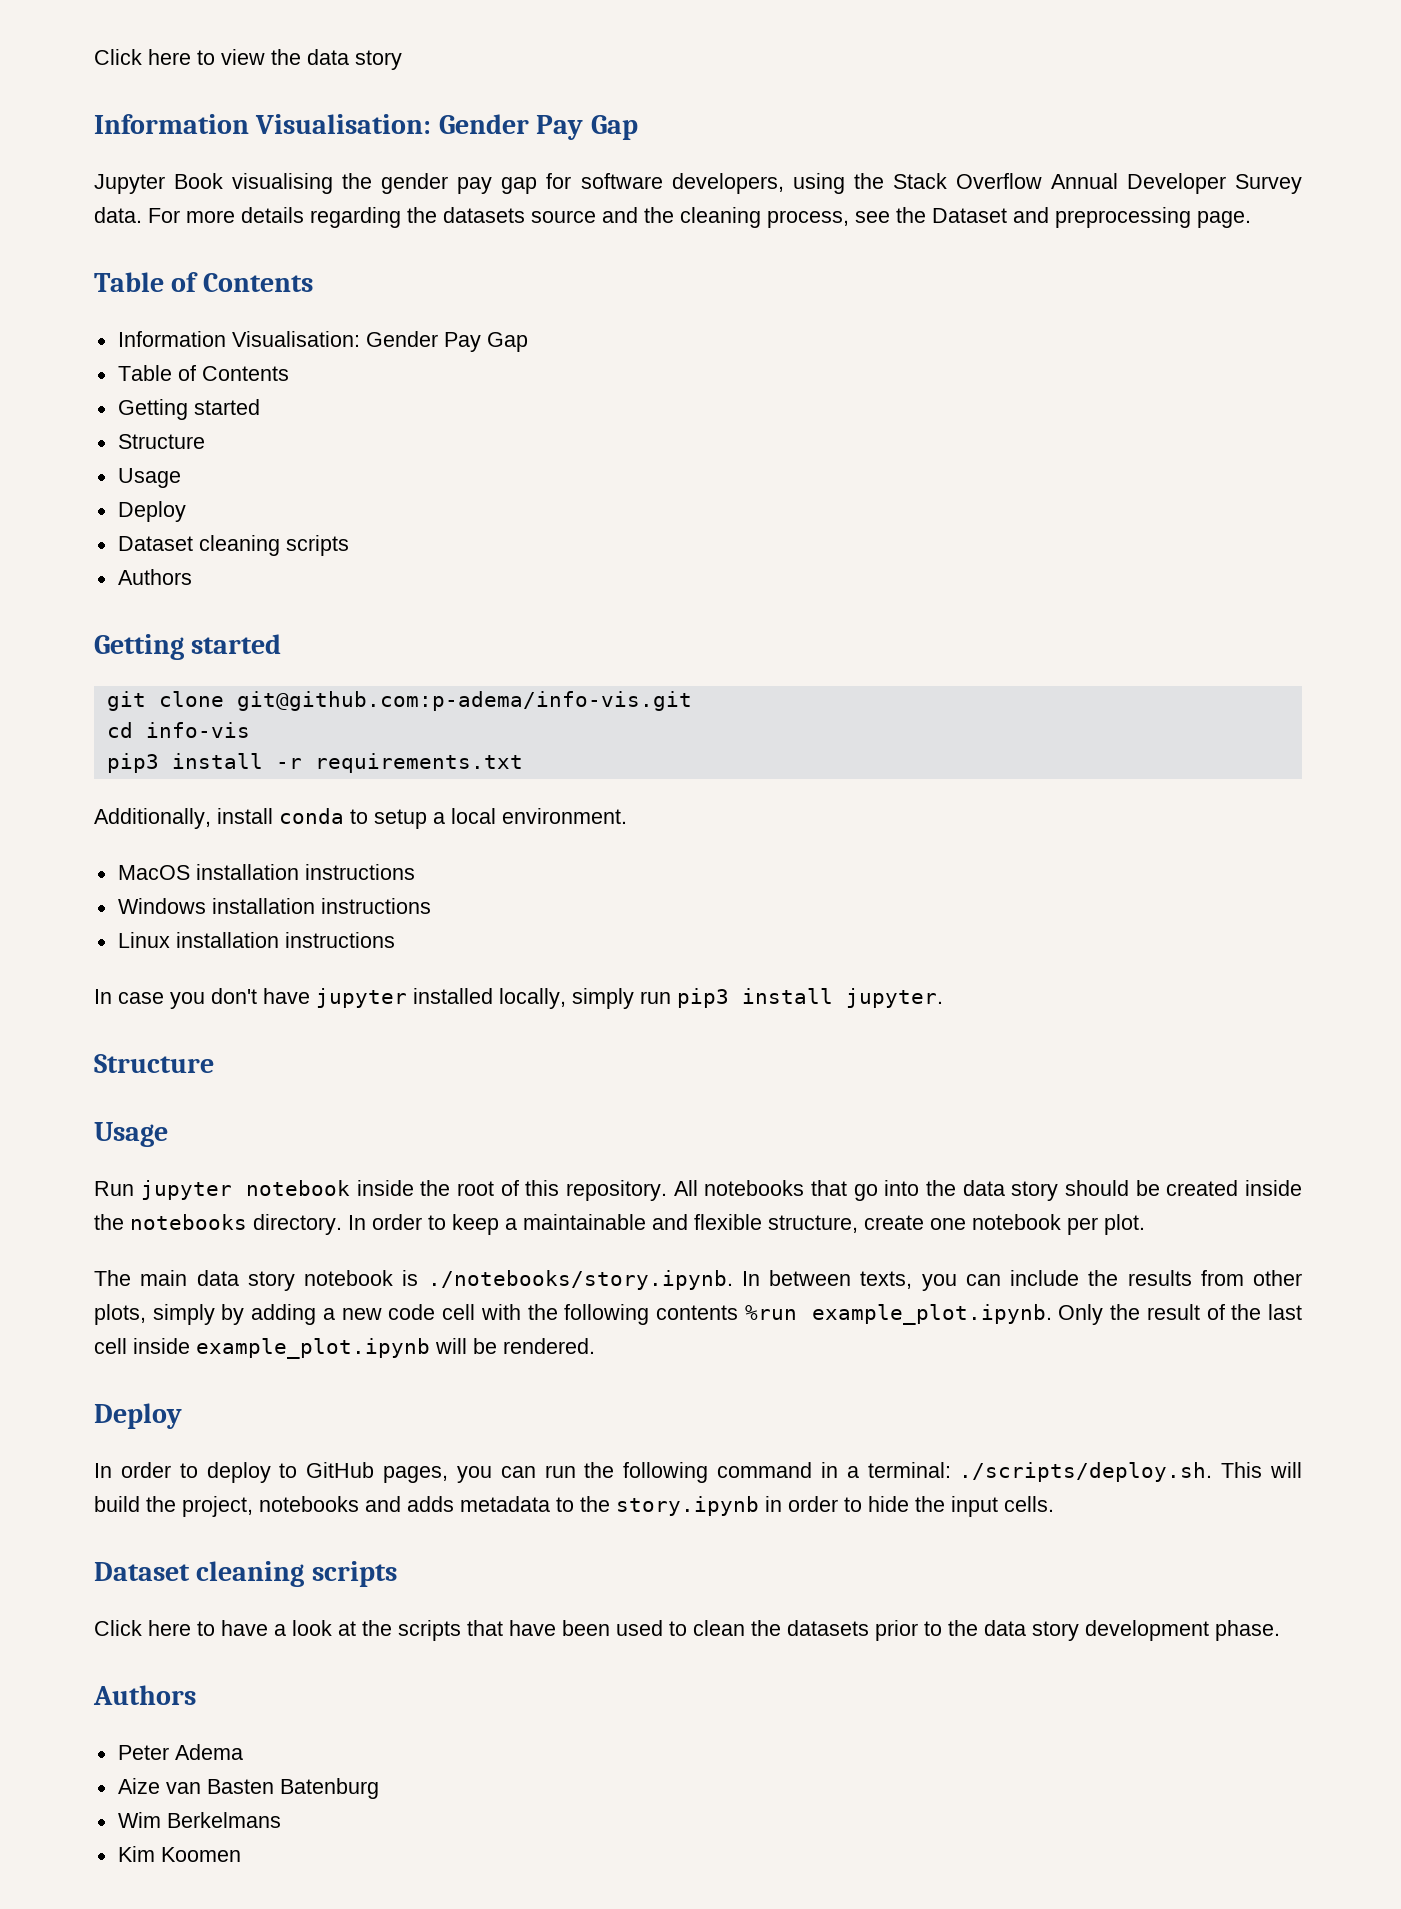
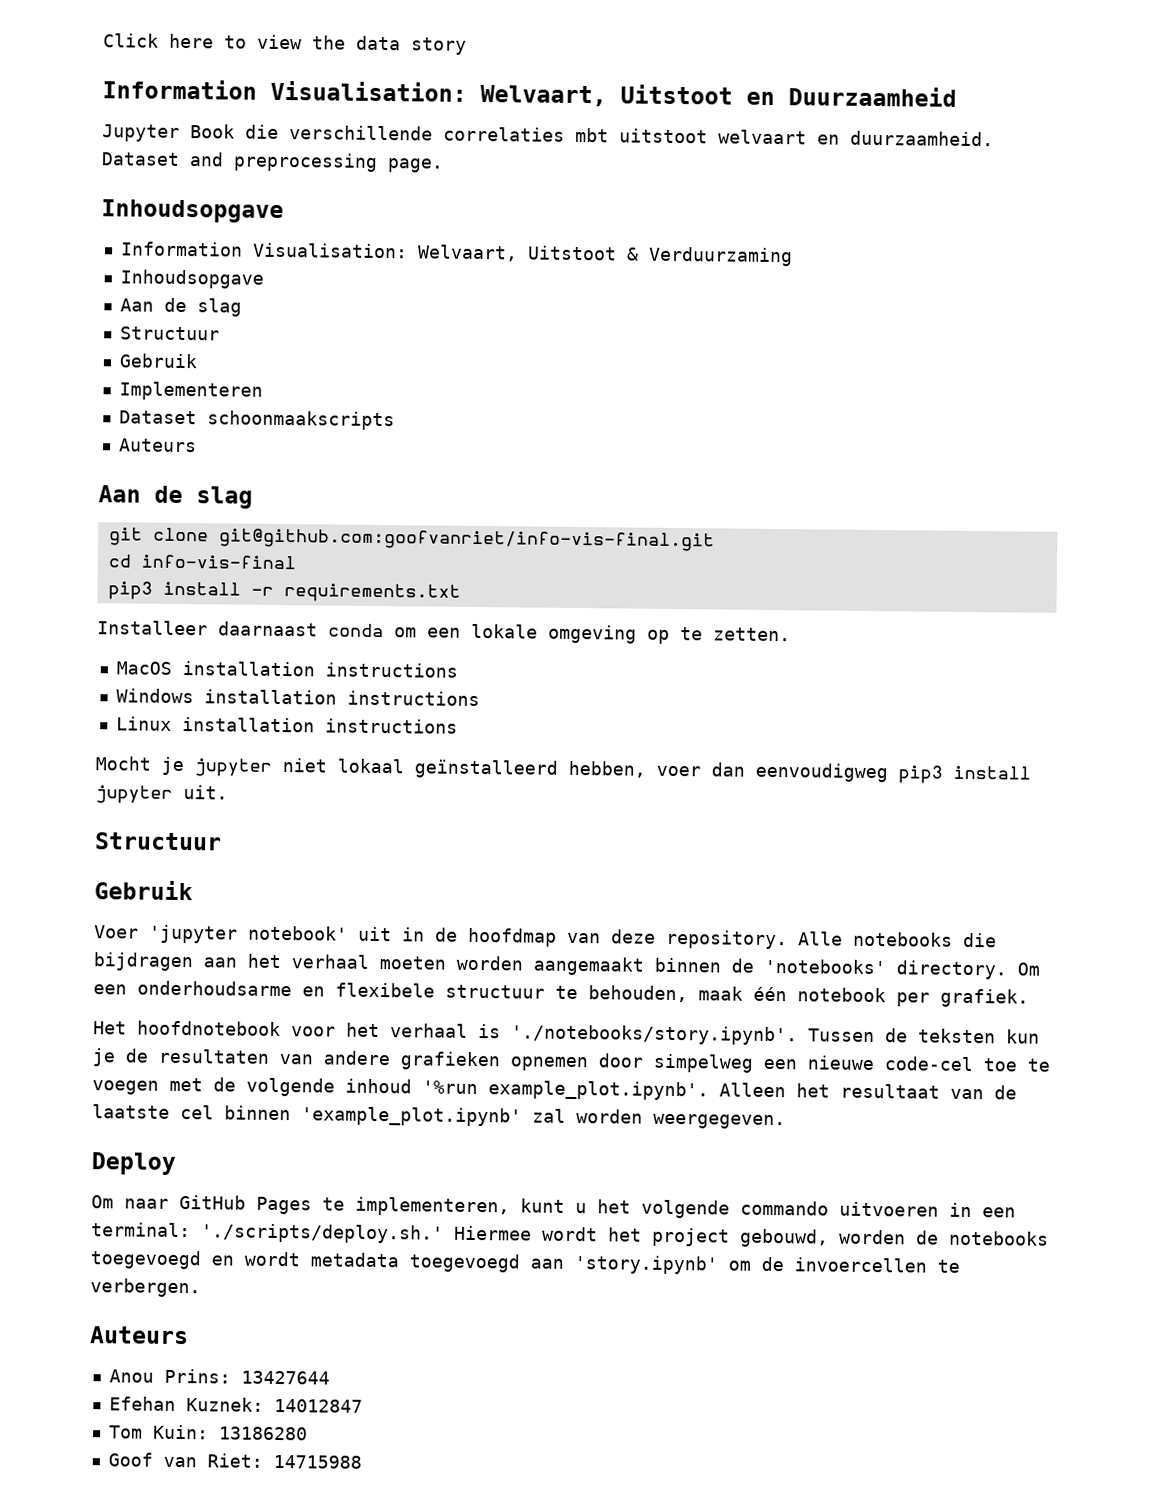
[438,114,638,140] [94,173,1302,194] [94,207,926,228] Gender Pay Gap // Jupyter Book visualising the gender pay gap for software developers, using the Stack Overflow Annual Developer Survey data. For more details regarding the datasets source and the cleaning process, see the -> [480,84,957,107] [102,124,994,147] Welvaart, Uitstoot en Duurzaamheid // Jupyter Book die verschillende correlaties mbt uitstoot welvaart en duurzaamheid.
[94,272,313,292] [117,331,528,352] [117,365,289,381] [117,399,260,420] [117,434,205,449] [117,468,181,488] [117,501,186,522] [117,535,349,556] [117,569,192,585] [94,634,282,660] Table of Contents // Information Visualisation: Gender Pay Gap // Table of Contents // Getting started // Structure // Usage // Deploy // Dataset cleaning scripts // Authors // Getting started -> [101,199,284,224] [120,241,793,267] [119,269,264,289] [119,297,242,317] [119,326,220,341] [118,353,198,369] [118,381,263,401] [118,410,395,431] [118,438,197,453] [98,485,253,509] Inhoudsopgave // Information Visualisation: Welvaart, Uitstoot & Verduurzaming // Inhoudsopgave // Aan de slag // Structuur // Gebruik // Implementeren // Dataset schoonmaakscripts // Auteurs // Aan de slag
[236,691,692,711] git@github.com:p-adema/info-vis.git -> [218,528,715,552] git@github.com:goofvanriet/info-vis-final.git
[145,722,250,738] info-vis -> [140,554,296,570] info-vis-final
[94,808,627,829] Additionally, install conda to setup a local environment. -> [97,620,791,644] Installeer daarnaast conda om een lokale omgeving op te zetten.
[94,988,943,1009] [94,1054,214,1073] [94,1122,168,1147] [94,1180,1302,1201] [94,1214,1145,1235] [94,1270,1302,1291] [94,1304,1303,1325] [94,1338,595,1359] [94,1403,182,1429] [94,1462,1302,1483] [94,1496,1054,1517] [94,1561,397,1587] [94,1620,1280,1641] [93,1685,196,1705] [117,1744,243,1760] [117,1778,379,1799] [117,1812,281,1828] [117,1846,241,1862] In case you don't have jupyter installed locally, simply run pip3 install jupyter. // Structure // Usage // Run jupyter notebook inside the root of this repository. All notebooks that go into the data story should be created inside the notebooks directory. In order to keep a maintainable and flexible structure, create one notebook per plot. // The main data story notebook is ./notebooks/story.ipynb. In between texts, you can include the results from other plots, simply by adding a new code cell with the following contents %run example_plot.ipynb. Only the result of the last cell inside example_plot.ipynb will be rendered. // Deploy // In order to deploy to GitHub pages, you can run the following command in a terminal: ./scripts/deploy.sh. This will build the project, notebooks and adds metadata to the story.ipynb in order to hide the input cells. // Dataset cleaning scripts // Click here to have a look at the scripts that have been used to clean the datasets prior to the data story development phase. // Authors // Peter Adema // Aize van Basten Batenburg // Wim Berkelmans // Kim Koomen -> [95,756,1031,784] [95,785,228,804] [95,832,222,851] [94,880,193,901] [94,924,997,950] [93,952,1040,980] [93,980,1029,1008] [93,1020,1040,1046] [92,1048,1050,1073] [92,1077,1017,1101] [92,1104,786,1130] [91,1152,176,1175] [91,1195,1016,1219] [91,1222,1049,1248] [90,1250,960,1275] [90,1278,201,1298] [90,1326,189,1345] [108,1368,330,1385] [108,1396,363,1413] [108,1424,308,1441] [107,1452,362,1469] Mocht je jupyter niet lokaal geïnstalleerd hebben, voer dan eenvoudigweg pip3 install jupyter uit. // Structuur // Gebruik // Voer 'jupyter notebook' uit in de hoofdmap van deze repository. Alle notebooks die bijdragen aan het verhaal moeten worden aangemaakt binnen de 'notebooks' directory. Om een onderhoudsarme en flexibele structuur te behouden, maak één notebook per grafiek. // Het hoofdnotebook voor het verhaal is './notebooks/story.ipynb'. Tussen de teksten kun je de resultaten van andere grafieken opnemen door simpelweg een nieuwe code-cel toe te voegen met de volgende inhoud '%run example_plot.ipynb'. Alleen het resultaat van de laatste cel binnen 'example_plot.ipynb' zal worden weergegeven. // Deploy // Om naar GitHub Pages te implementeren, kunt u het volgende commando uitvoeren in een terminal: './scripts/deploy.sh.' Hiermee wordt het project gebouwd, worden de notebooks toegevoegd en wordt metadata toegevoegd aan 'story.ipynb' om de invoercellen te verbergen. // Auteurs // Anou Prins: 13427644 // Efehan Kuznek: 14012847 // Tom Kuin: 13186280 // Goof van Riet: 14715988

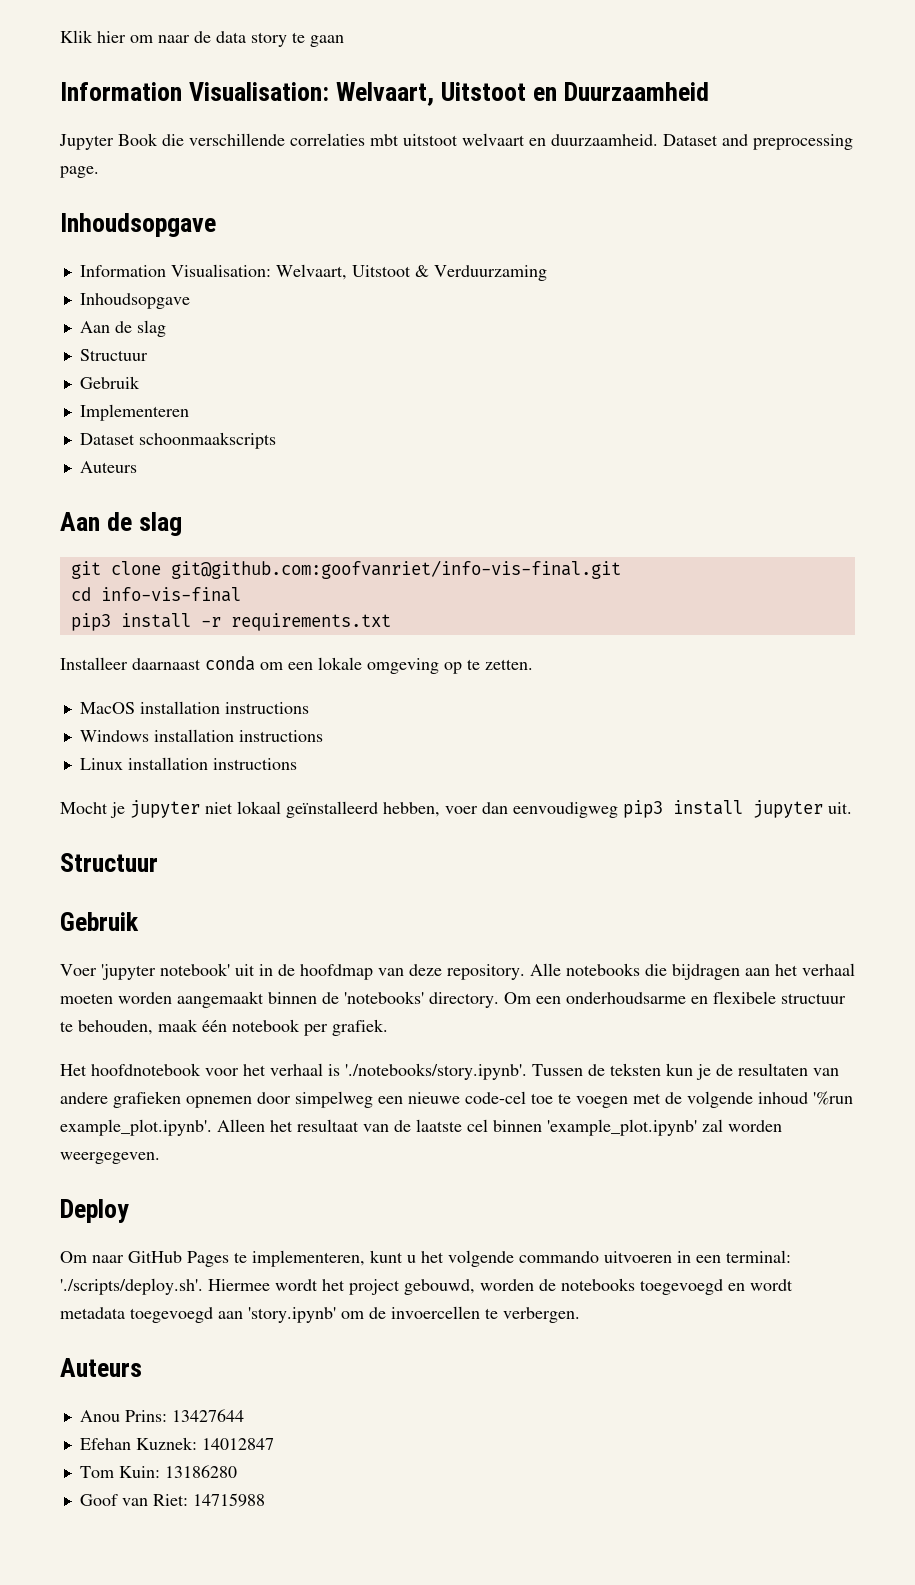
[103,33,346,50] Click here to view the -> [60,30,211,43] Klik hier om naar de
(467, 46) none -> [292,32,344,47] te gaan
[201,1223,444,1244] './scripts/deploy.sh.' -> [60,1278,203,1295] './scripts/deploy.sh'.

